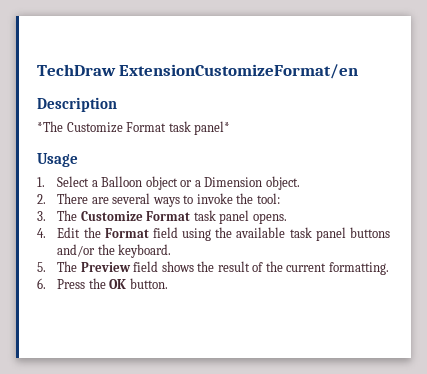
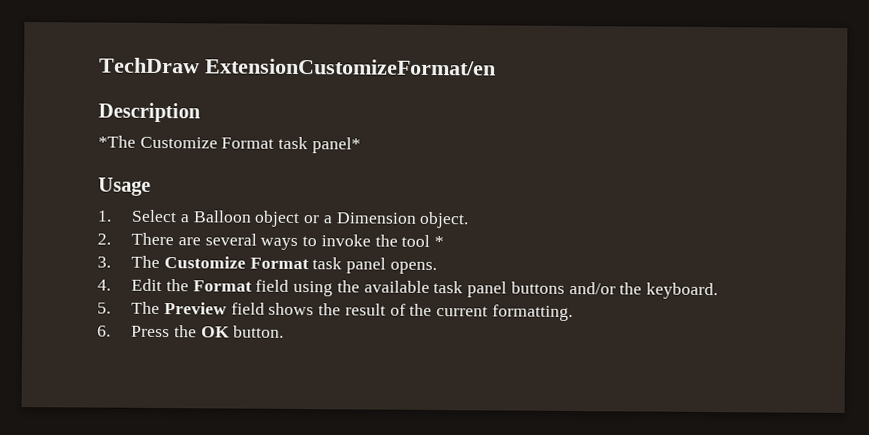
[256,193,280,204] tool: -> [401,234,445,248] tool *

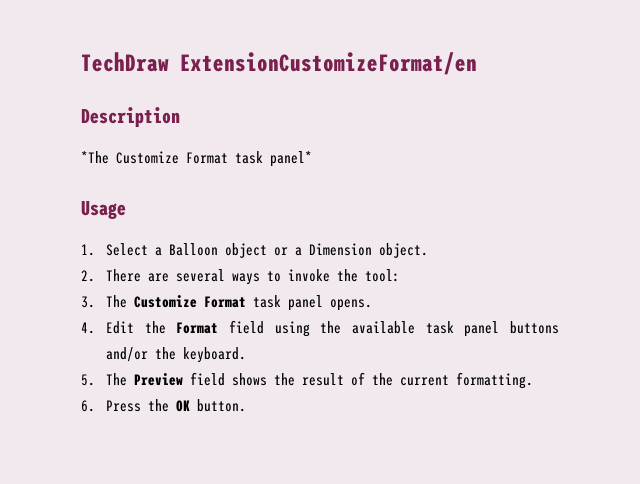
[401,234,445,248] tool * -> [365,269,401,282] tool:

